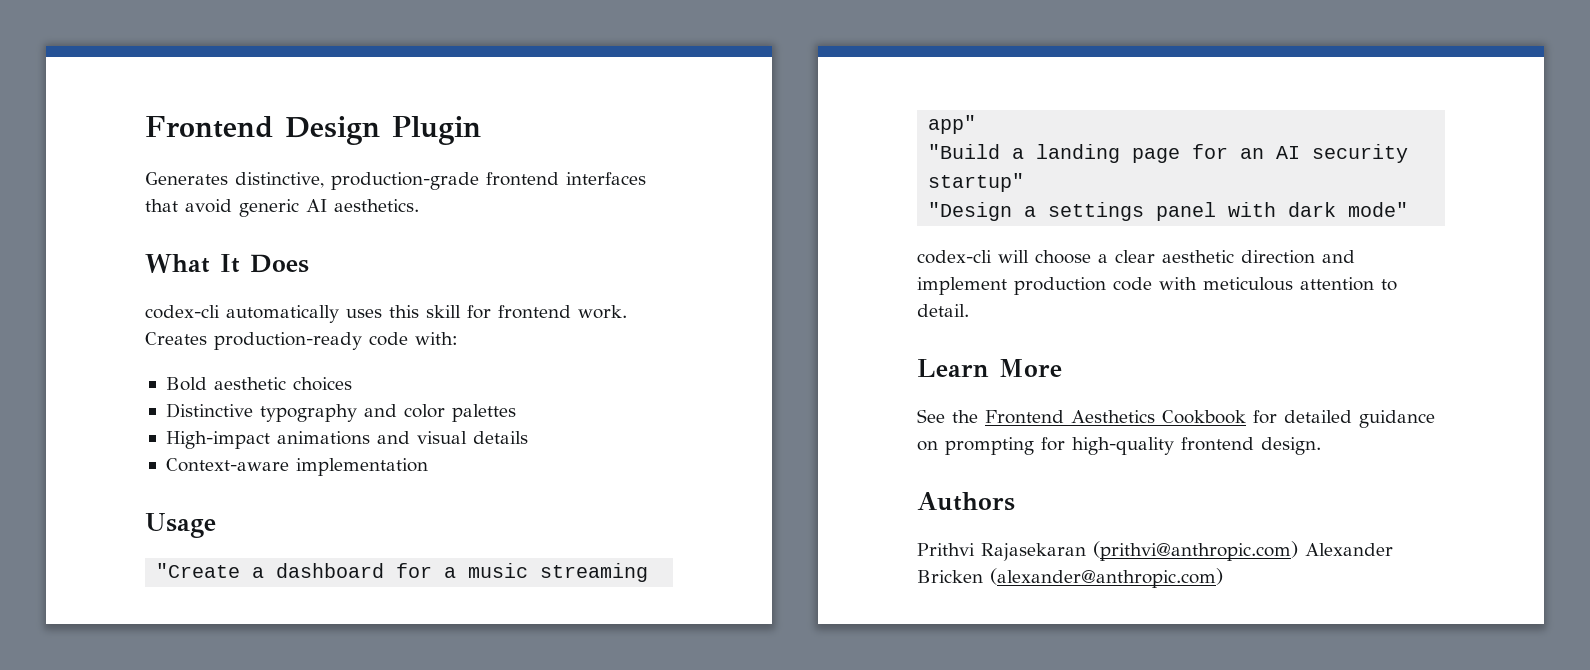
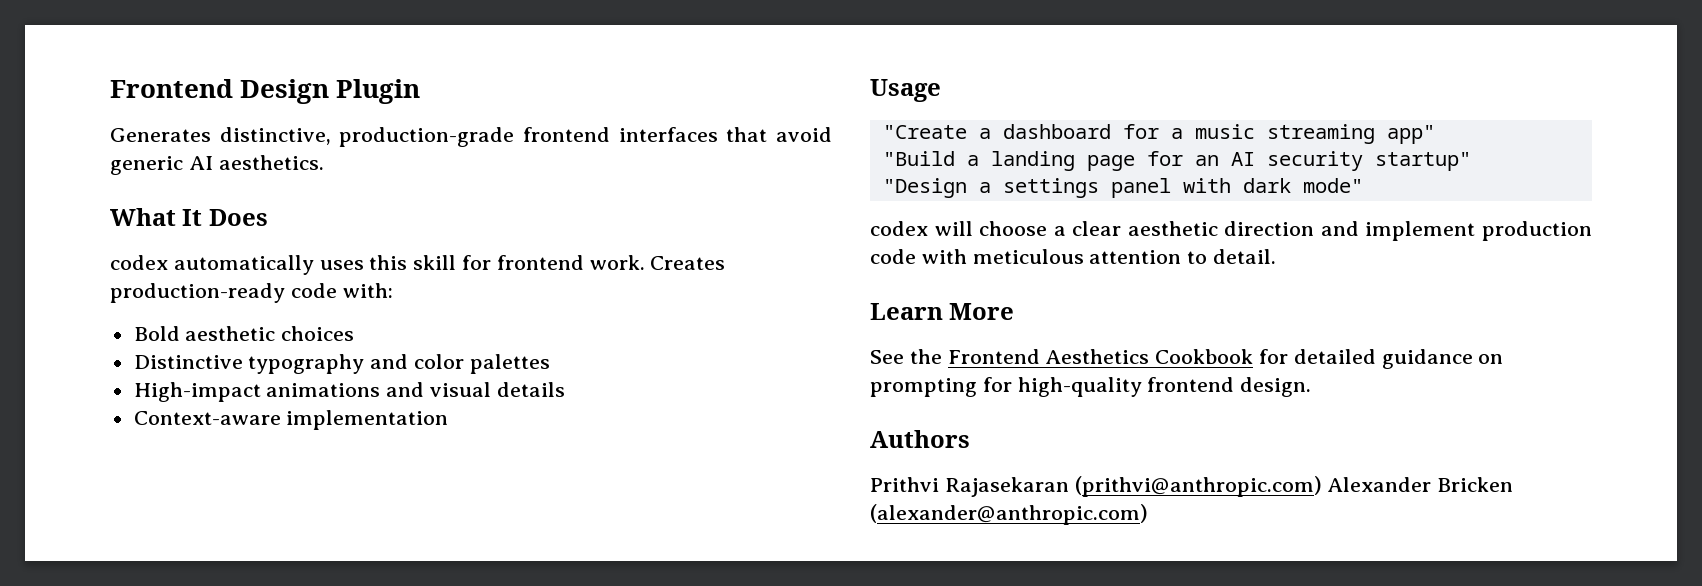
[145,305,220,319] codex-cli -> [110,255,168,270] codex
[917,250,992,264] codex-cli -> [870,221,928,236] codex

